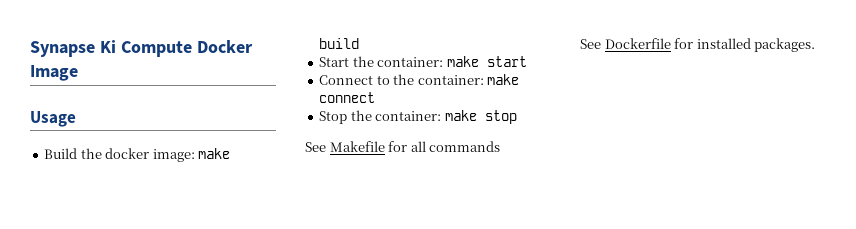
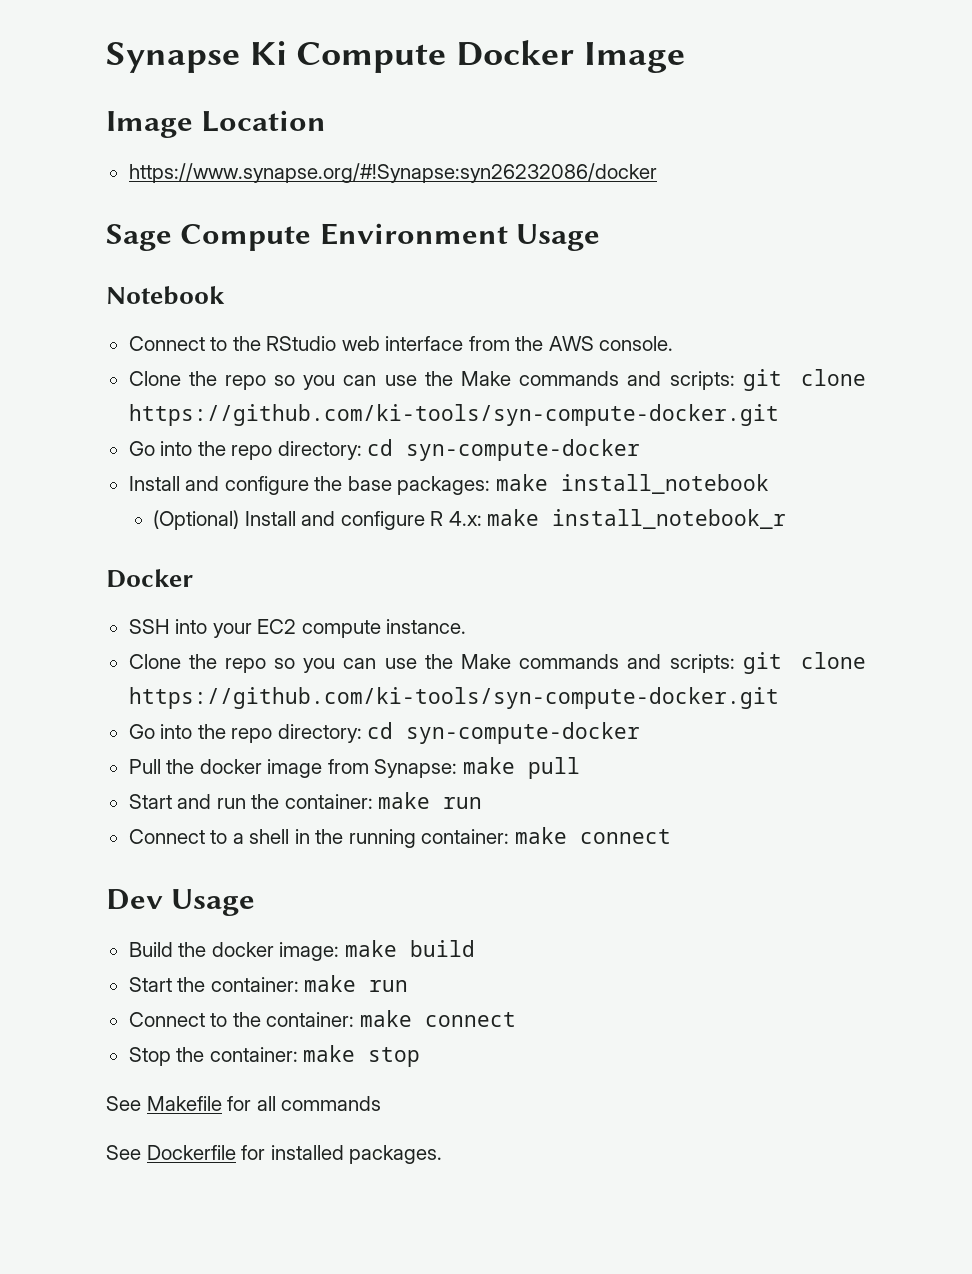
(78, 73) none -> [106,110,327,138] [128,163,657,183] [106,223,601,251] [106,286,225,305] [128,336,674,351] [128,369,866,391] [128,404,779,426] [128,439,641,461] [128,474,769,495] [153,509,787,530] [106,569,193,588] [128,619,467,638] [128,652,866,674] [128,687,779,709] [128,722,641,744] [128,757,580,779] [128,792,483,809] [128,827,671,848] [106,889,163,910] Image Location // https://www.synapse.org/#!Synapse:syn26232086/docker // Sage Compute Environment Usage // Notebook // Connect to the RStudio web interface from the AWS console. // Clone the repo so you can use the Make commands and scripts: git clone https://github.com/ki-tools/syn-compute-docker.git // Go into the repo directory: cd syn-compute-docker // Install and configure the base packages: make install_notebook // (Optional) Install and configure R 4.x: make install_notebook_r // Docker // SSH into your EC2 compute instance. // Clone the repo so you can use the Make commands and scripts: git clone https://github.com/ki-tools/syn-compute-docker.git // Go into the repo directory: cd syn-compute-docker // Pull the docker image from Synapse: make pull // Start and run the container: make run // Connect to a shell in the running container: make connect // Dev
[486,56,527,67] start -> [369,980,409,992] run

